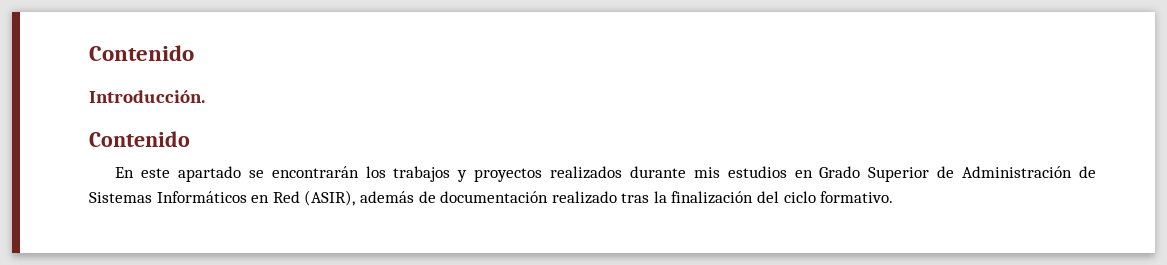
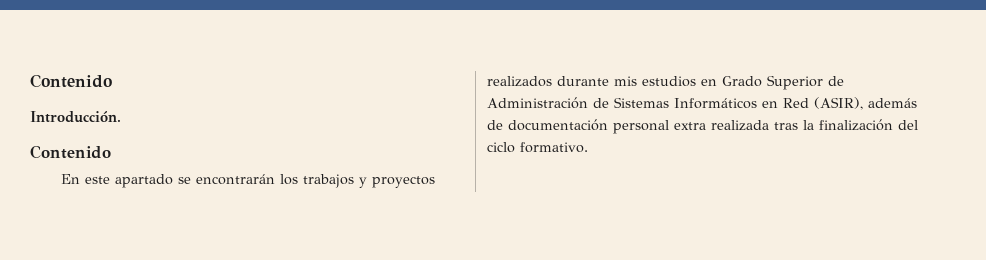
[551,191,617,204] realizado -> [613,120,769,134] personal extra realizada

